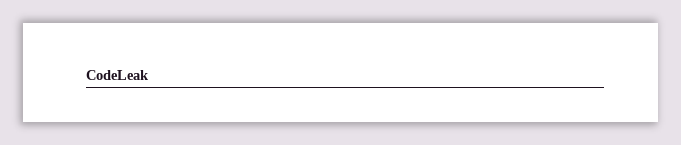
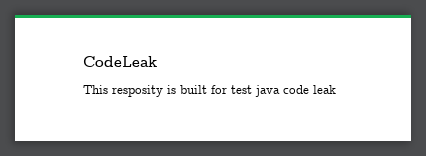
(149, 75) none -> [83,85,336,97] // This resposity is built for test java code leak

